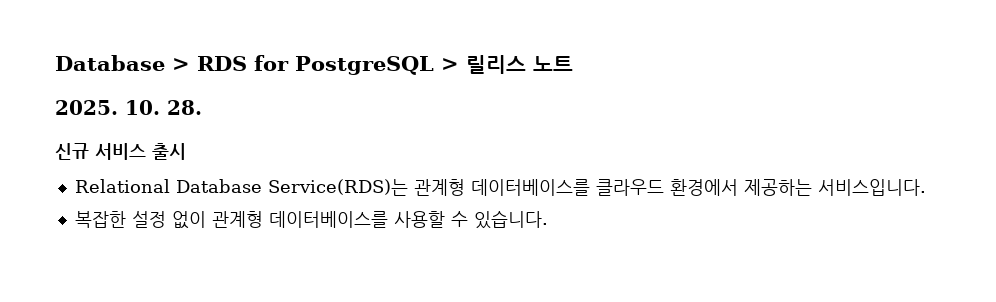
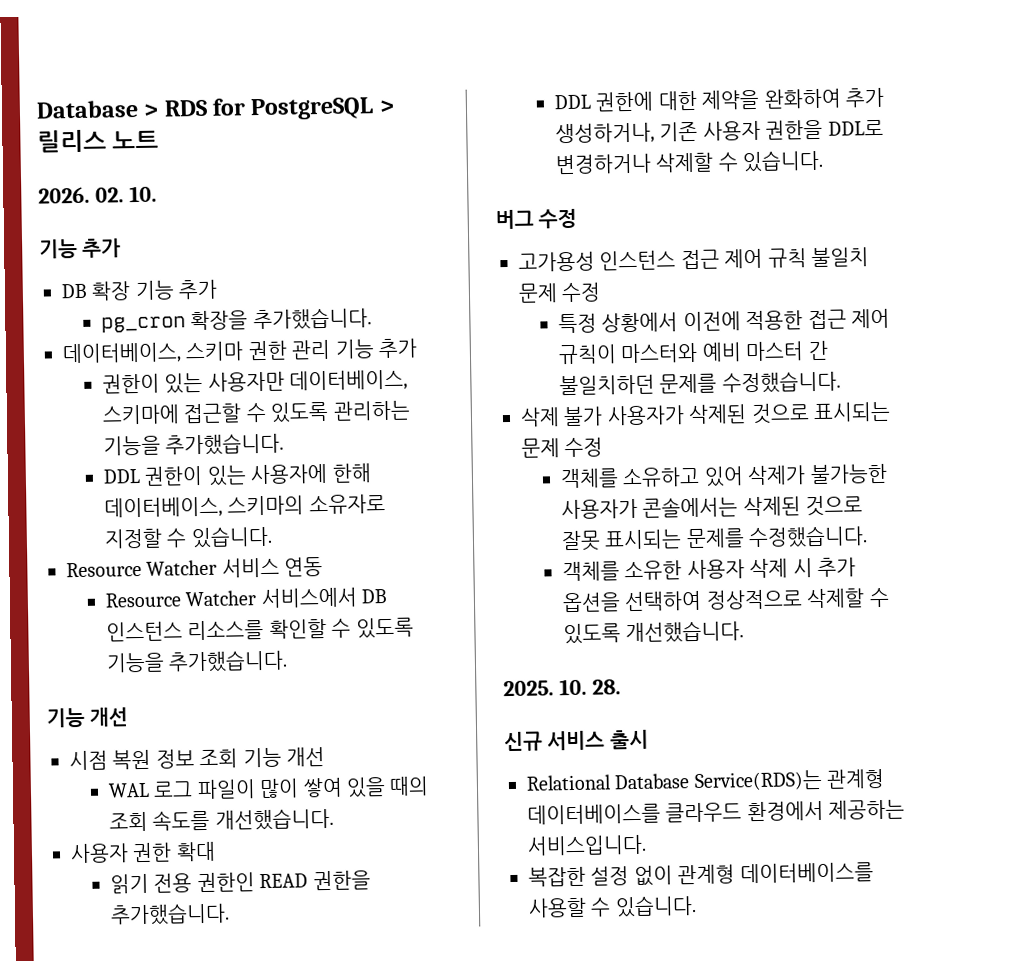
(573, 63) none -> [38,185,157,204] [39,238,122,259] [61,279,219,301] [101,307,372,333] [62,338,417,365] [102,369,409,394] [102,400,410,425] [103,432,285,456] [103,463,372,486] [104,494,386,519] [104,525,273,549] [66,557,324,578] [105,587,388,609] [106,617,414,642] [106,649,289,673] [46,707,129,728] [69,747,325,771] [108,776,430,800] [109,807,334,832] [70,841,216,864] [110,870,371,894] [110,902,231,926] [554,87,885,112] [555,119,884,145] [555,149,825,175] [495,208,578,230] [518,247,869,272] [518,282,602,303] [558,308,891,334] [558,340,829,365] [559,370,841,396] [520,401,891,427] [521,437,604,458] [560,463,888,489] [561,495,864,520] [561,525,869,552] [562,557,857,582] [562,587,890,613] [563,620,745,645] // 2026. 02. 10. // 기능 추가 // DB 확장 기능 추가 // pg_cron 확장을 추가했습니다. // 데이터베이스, 스키마 권한 관리 기능 추가 // 권한이 있는 사용자만 데이터베이스, 스키마에 접근할 수 있도록 관리하는 기능을 추가했습니다. // DDL 권한이 있는 사용자에 한해 데이터베이스, 스키마의 소유자로 지정할 수 있습니다. // Resource Watcher 서비스 연동 // Resource Watcher 서비스에서 DB 인스턴스 리소스를 확인할 수 있도록 기능을 추가했습니다. // 기능 개선 // 시점 복원 정보 조회 기능 개선 // WAL 로그 파일이 많이 쌓여 있을 때의 조회 속도를 개선했습니다. // 사용자 권한 확대 // 읽기 전용 권한인 READ 권한을 추가했습니다. // DDL 권한에 대한 제약을 완화하여 추가 생성하거나, 기존 사용자 권한을 DDL로 변경하거나 삭제할 수 있습니다. // 버그 수정 // 고가용성 인스턴스 접근 제어 규칙 불일치 문제 수정 // 특정 상황에서 이전에 적용한 접근 제어 규칙이 마스터와 예비 마스터 간 불일치하던 문제를 수정했습니다. // 삭제 불가 사용자가 삭제된 것으로 표시되는 문제 수정 // 객체를 소유하고 있어 삭제가 불가능한 사용자가 콘솔에서는 삭제된 것으로 잘못 표시되는 문제를 수정했습니다. // 객체를 소유한 사용자 삭제 시 추가 옵션을 선택하여 정상적으로 삭제할 수 있도록 개선했습니다.

